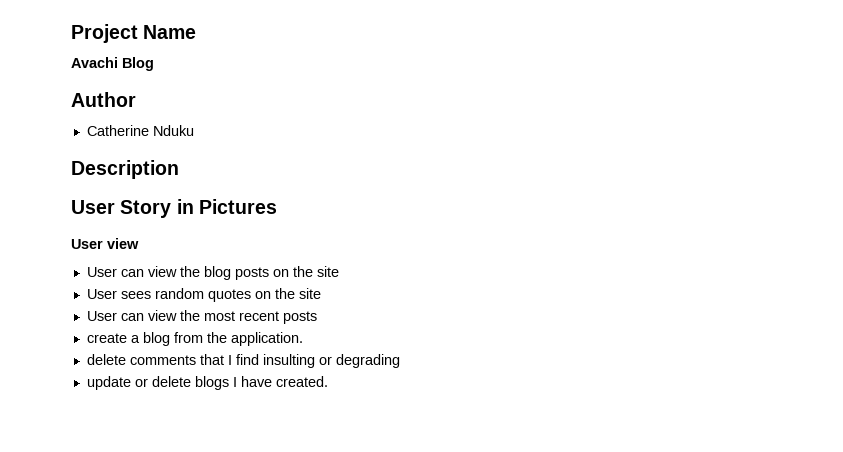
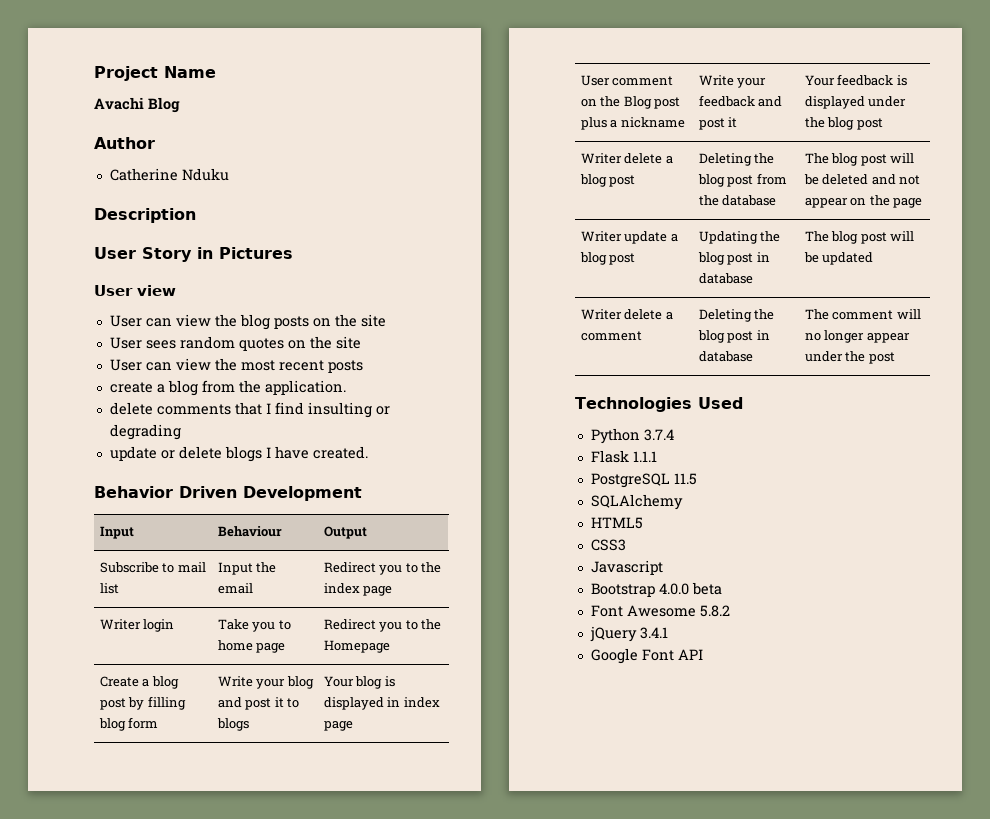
(328, 381) none -> [94,486,362,501] [99,526,134,539] [217,526,282,537] [323,526,367,539] [99,562,206,573] [99,583,119,594] [217,562,277,575] [217,583,253,594] [323,562,442,575] [323,583,393,596] [99,619,175,632] [217,619,291,632] [217,640,286,653] [323,619,442,632] [323,640,390,653] [99,676,179,689] [99,696,186,710] [98,717,159,731] [217,676,314,689] [217,697,300,710] [216,718,249,731] [323,676,395,689] [323,697,440,710] [323,721,353,731] [580,75,674,86] [580,96,681,109] [580,117,685,130] [698,75,767,88] [698,95,783,107] [698,117,738,130] [804,74,907,86] [804,96,907,109] [804,117,883,130] [580,153,673,164] [579,174,636,187] [698,153,775,166] [697,173,787,187] [698,195,777,206] [804,153,915,166] [803,174,921,185] [804,195,923,208] [580,231,678,244] [579,252,636,265] [698,231,781,244] [697,252,770,265] [698,273,753,284] [804,231,915,244] [803,252,874,265] [580,309,673,320] [580,331,642,341] [698,309,775,322] [697,330,770,343] [698,351,753,362] [804,309,921,320] [804,330,910,343] [804,351,895,364] [575,397,743,412] [590,428,674,444] [590,450,657,463] [590,473,697,488] [590,494,683,510] [590,517,643,529] [590,539,626,551] [590,560,663,575] [590,582,722,597] [590,605,730,617] [589,626,668,642] [590,648,703,664] // Behavior Driven Development // Input | Behaviour | Output // Subscribe to mail list | Input the email | Redirect you to the index page // Writer login | Take you to home page | Redirect you to the Homepage // Create a blog post by filling blog form | Write your blog and post it to blogs | Your blog is displayed in index page // User comment on the Blog post plus a nickname | Write your feedback and post it | Your feedback is displayed under the blog post // Writer delete a blog post | Deleting the blog post from the database | The blog post will be deleted and not appear on the page // Writer update a blog post | Updating the blog post in database | The blog post will be updated // Writer delete a comment | Deleting the blog post in database | The comment will no longer appear under the post // Technologies Used // Python 3.7.4 // Flask 1.1.1 // PostgreSQL 11.5 // SQLAlchemy // HTML5 // CSS3 // Javascript // Bootstrap 4.0.0 beta // Font Awesome 5.8.2 // jQuery 3.4.1 // Google Font API

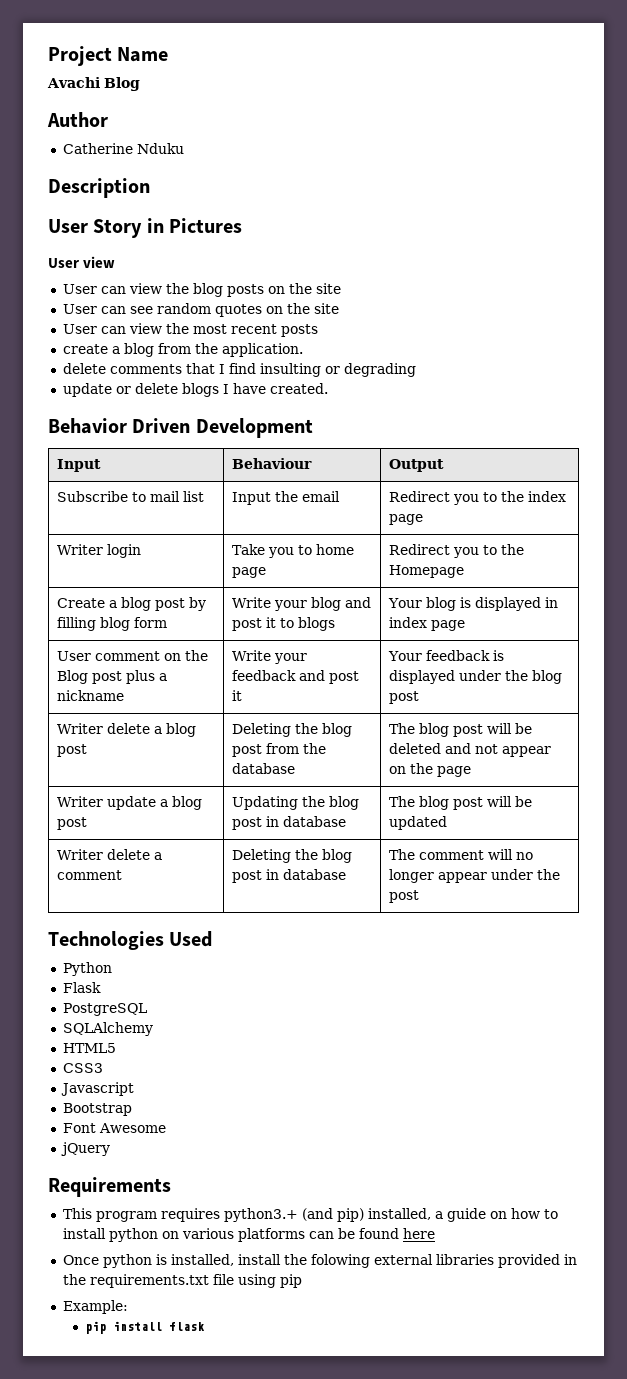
[145,340,176,349] sees -> [100,306,153,314] can see
[643,429,674,441] 3.7.4 -> (112, 969) none
[632,451,657,462] 1.1.1 -> (101, 987) none
[673,473,697,485] 11.5 -> (147, 1009) none
[658,582,722,595] 4.0.0 beta -> (132, 1109) none
[699,605,730,617] 5.8.2 -> (166, 1128) none
[639,627,668,639] [590,648,703,664] 3.4.1 // Google Font API -> [48,1177,171,1197] [62,1208,558,1222] [62,1228,435,1242] [62,1254,577,1268] [62,1274,302,1288] [62,1300,128,1314] [85,1321,206,1334] // Requirements // This program requires python3.+ (and pip) installed, a guide on how to install python on various platforms can be found here // Once python is installed, install the folowing external libraries provided in the requirements.txt file using pip // Example: // pip install flask

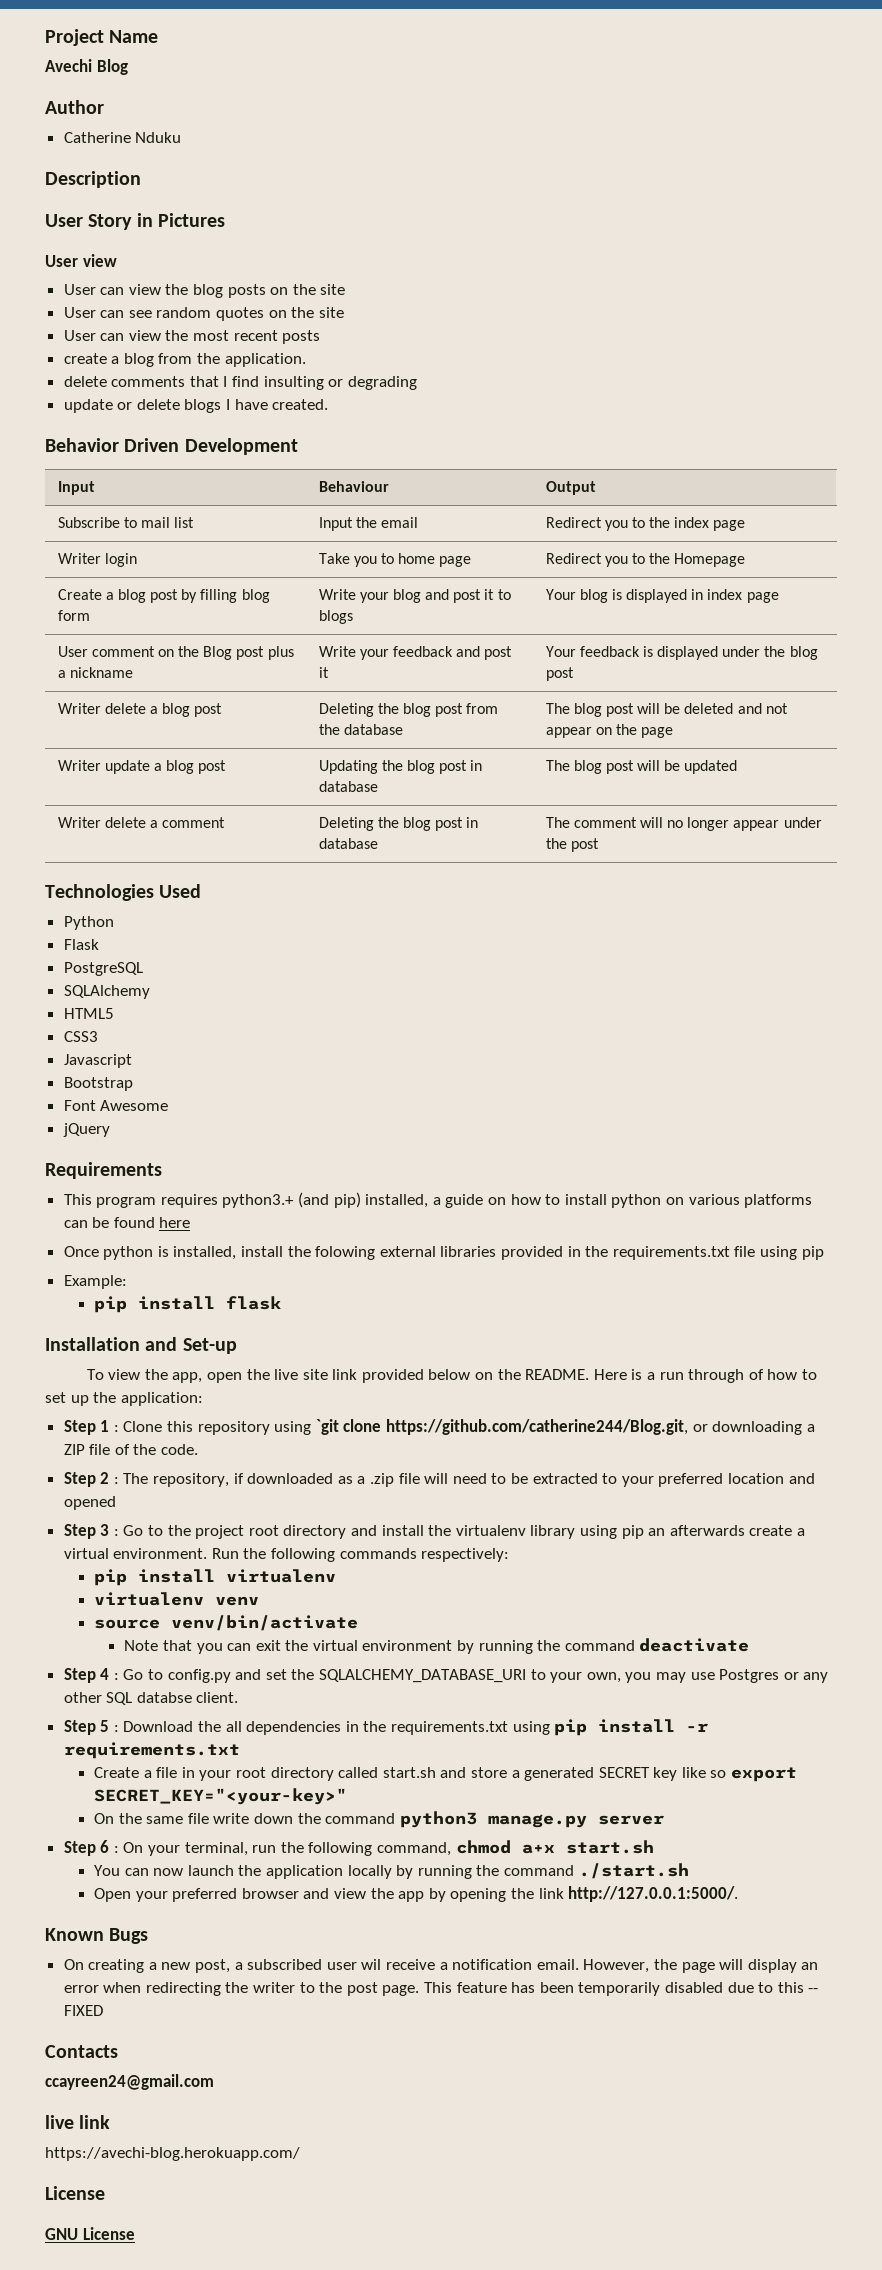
[47,77,100,88] Avachi -> [45,59,92,72] Avechi
(206, 1326) none -> [45,1337,237,1354] [86,1369,817,1383] [45,1392,203,1406] [63,1419,815,1435] [63,1444,199,1455] [63,1472,815,1487] [63,1496,116,1510] [63,1524,805,1539] [63,1548,510,1562] [94,1569,337,1586] [94,1592,260,1606] [94,1615,359,1631] [124,1638,750,1654] [63,1668,829,1683] [63,1692,239,1705] [63,1719,709,1736] [63,1742,240,1759] [94,1767,798,1782] [94,1788,348,1805] [94,1811,664,1828] [63,1840,654,1856] [94,1863,689,1879] [94,1886,739,1902] [45,1928,149,1944] [63,1959,819,1973] [63,1982,819,1996] [63,2005,103,2016] [45,2045,118,2058] [45,2074,214,2090] [45,2115,111,2129] [45,2147,300,2161] [45,2186,105,2200] [45,2227,135,2240] // Installation and Set-up // To view the app, open the live site link provided below on the README. Here is a run through of how to set up the application: // Step 1 : Clone this repository using `git clone https://github.com/catherine244/Blog.git, or downloading a ZIP file of the code. // Step 2 : The repository, if downloaded as a .zip file will need to be extracted to your preferred location and opened // Step 3 : Go to the project root directory and install the virtualenv library using pip an afterwards create a virtual environment. Run the following commands respectively: // pip install virtualenv // virtualenv venv // source venv/bin/activate // Note that you can exit the virtual environment by running the command deactivate // Step 4 : Go to config.py and set the SQLALCHEMY_DATABASE_URI to your own, you may use Postgres or any other SQL databse client. // Step 5 : Download the all dependencies in the requirements.txt using pip install -r requirements.txt // Create a file in your root directory called start.sh and store a generated SECRET key like so export SECRET_KEY="<your-key>" // On the same file write down the command python3 manage.py server // Step 6 : On your terminal, run the following command, chmod a+x start.sh // You can now launch the application locally by running the command ./start.sh // Open your preferred browser and view the app by opening the link http://127.0.0.1:5000/. // Known Bugs // On creating a new post, a subscribed user wil receive a notification email. However, the page will display an error when redirecting the writer to the post page. This feature has been temporarily disabled due to this -- FIXED // Contacts // ccayreen24@gmail.com // live link // https://avechi-blog.herokuapp.com/ // License // GNU License

